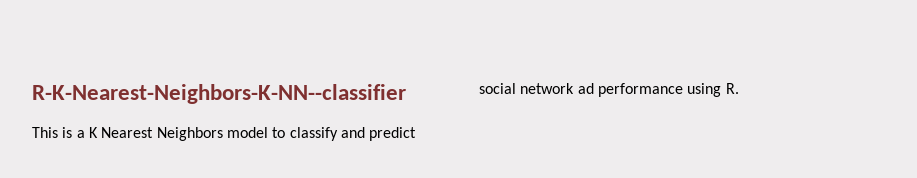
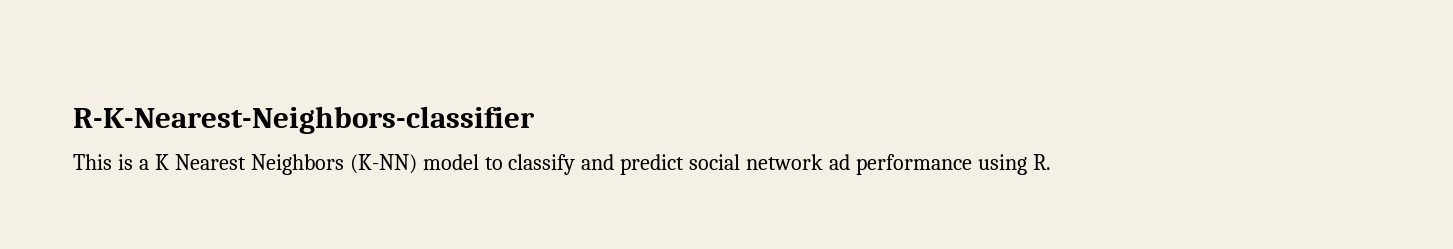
[32,84,406,104] R-K-Nearest-Neighbors-K-NN--classifier -> [73,106,535,134] R-K-Nearest-Neighbors-classifier
(223, 134) none -> [349,154,417,174] (K-NN)

